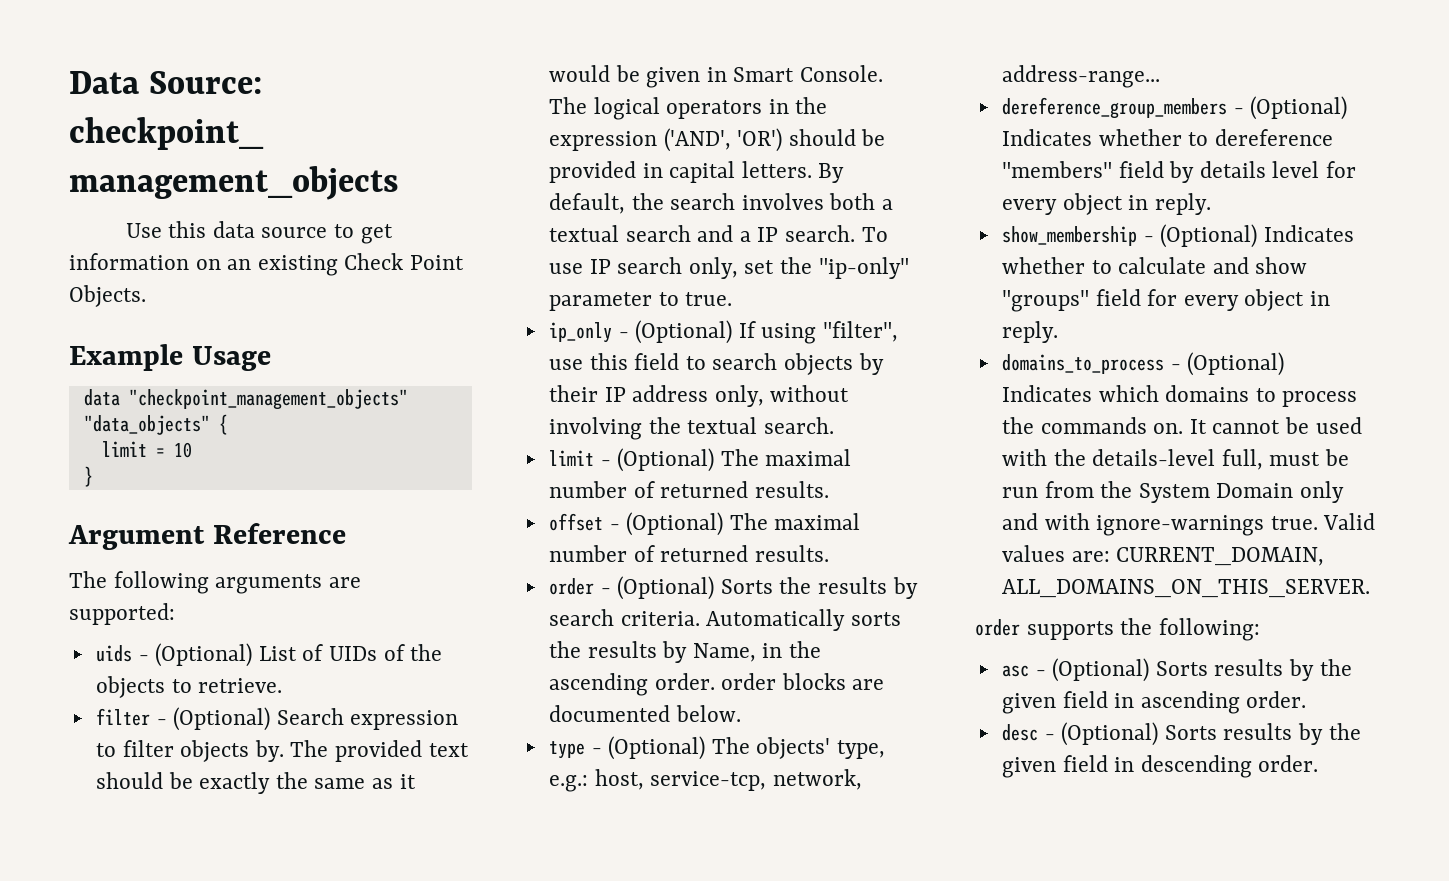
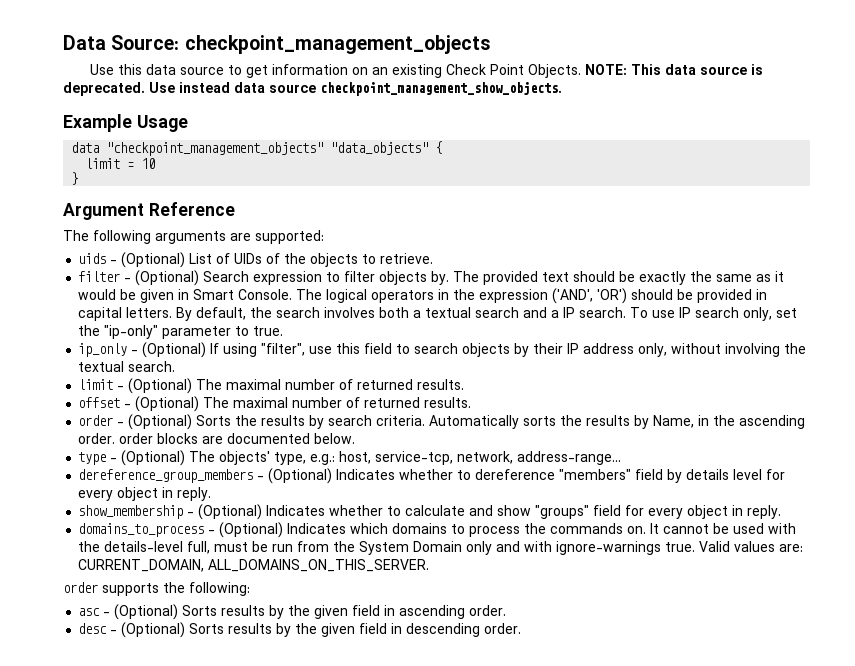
(146, 296) none -> [585,64,764,75] [63,82,562,96] NOTE: This data source is deprecated. Use instead data source checkpoint_management_show_objects.

